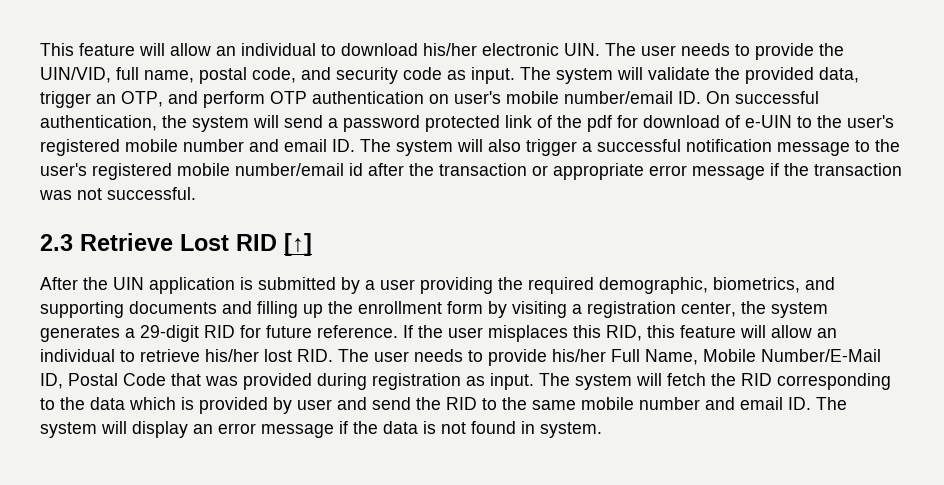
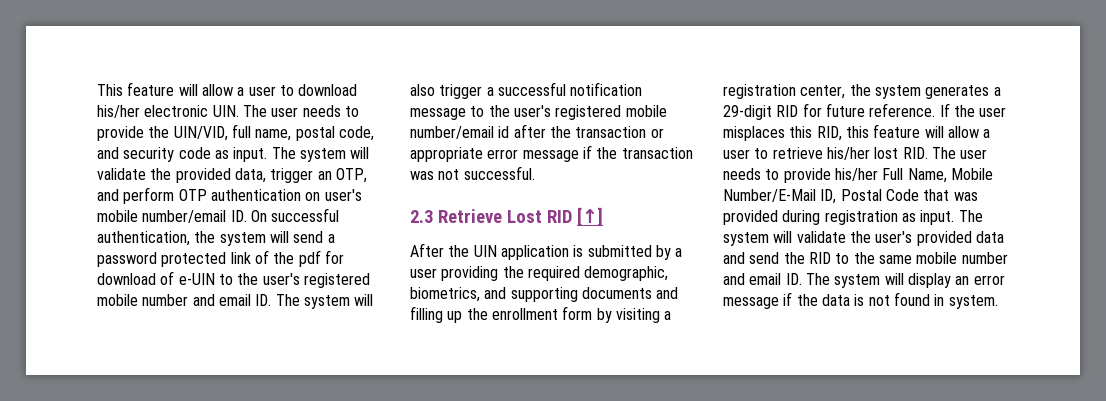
[216,43,316,56] an individual -> [237,86,276,96] a user
[817,328,837,338] [40,349,115,362] an individual -> [983,129,991,138] [723,149,750,159] a user
[667,373,891,390] [40,397,332,414] fetch the RID corresponding to the data which is provided by user -> [796,231,1004,246] validate the user's provided data

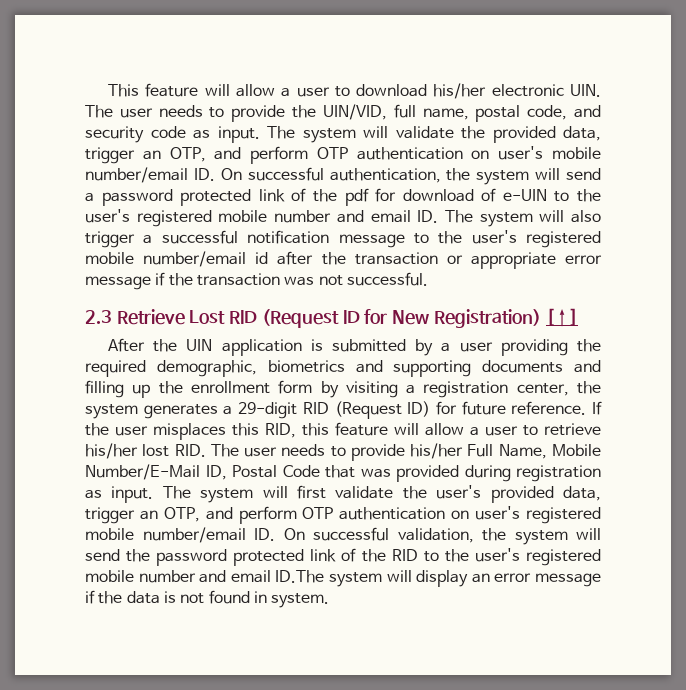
(572, 216) none -> [261,309,541,328] (Request ID for New Registration)
[410,287,480,302] biometrics, -> [267,360,345,373] biometrics
(799, 111) none -> [334,401,431,419] (Request ID)
(793, 237) none -> [297,485,326,499] first
[975,231,1004,243] [723,252,780,264] data and send -> [563,486,601,501] [85,506,601,524] [85,527,601,545] [85,548,357,566] data, trigger an OTP, and perform OTP authentication on user's registered mobile number/email ID. On successful validation, the system will send the password protected link of
[878,252,1008,264] [723,273,830,285] same mobile number and email ID. The -> [474,548,601,566] [85,570,325,583] user's registered mobile number and email ID.The

